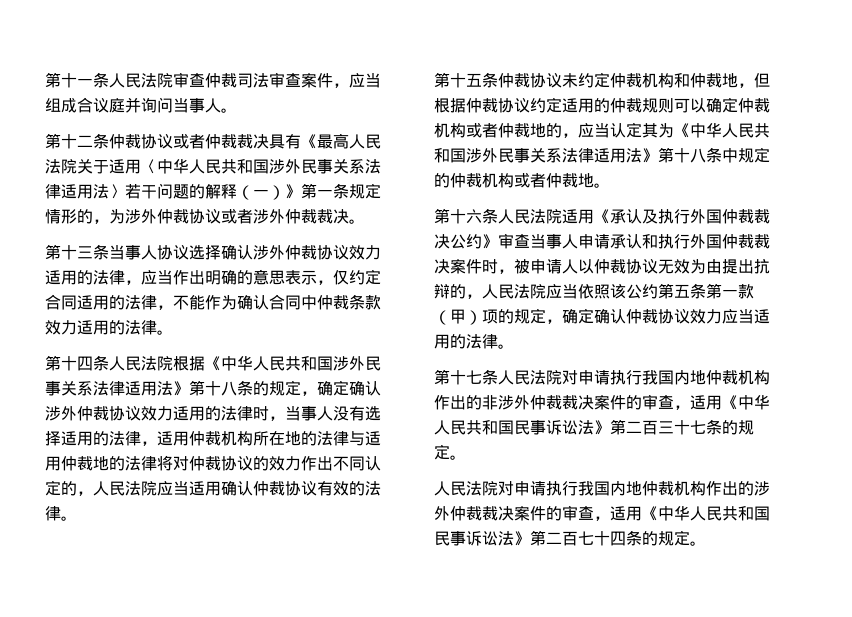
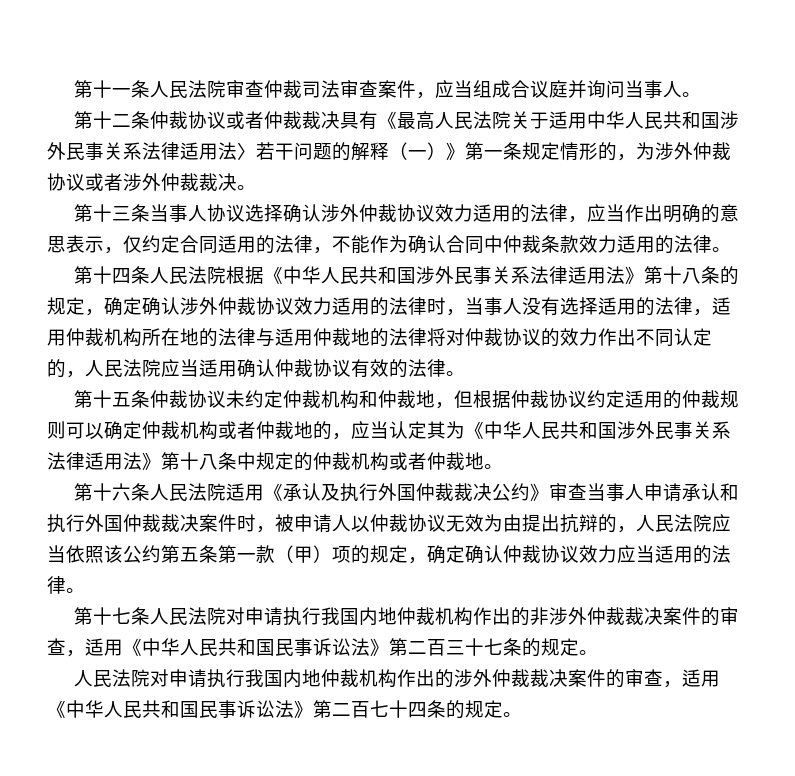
[141,159,157,174] 〈 -> (588, 120) none

